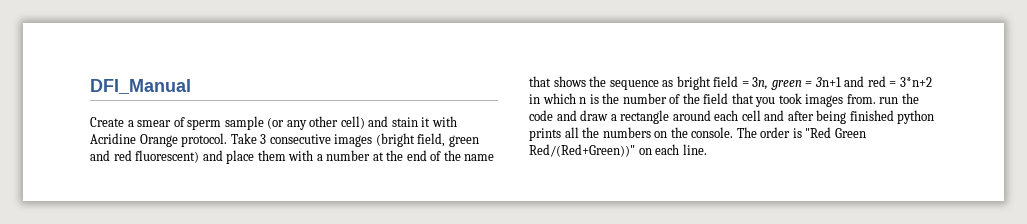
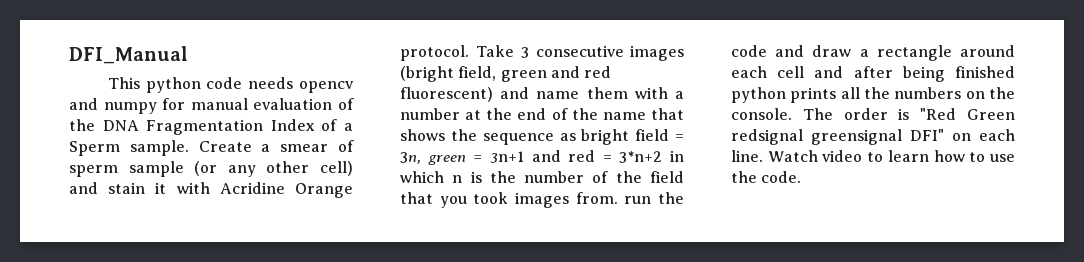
(191, 86) none -> [107,77,354,93] [69,98,354,114] [69,119,353,135] [69,140,189,156] This python code needs opencv and numpy for manual evaluation of the DNA Fragmentation Index of a Sperm sample.
[226,150,255,164] place -> [536,91,580,99] name
[529,144,707,157] Red/(Red+Green))" on each line. -> [731,129,1015,145] [731,150,1015,162] [731,171,802,183] redsignal greensignal DFI" on each line. Watch video to learn how to use the code.

